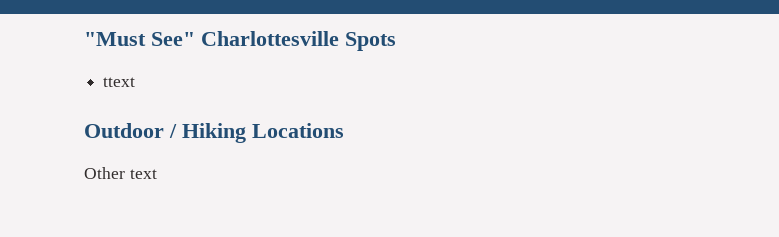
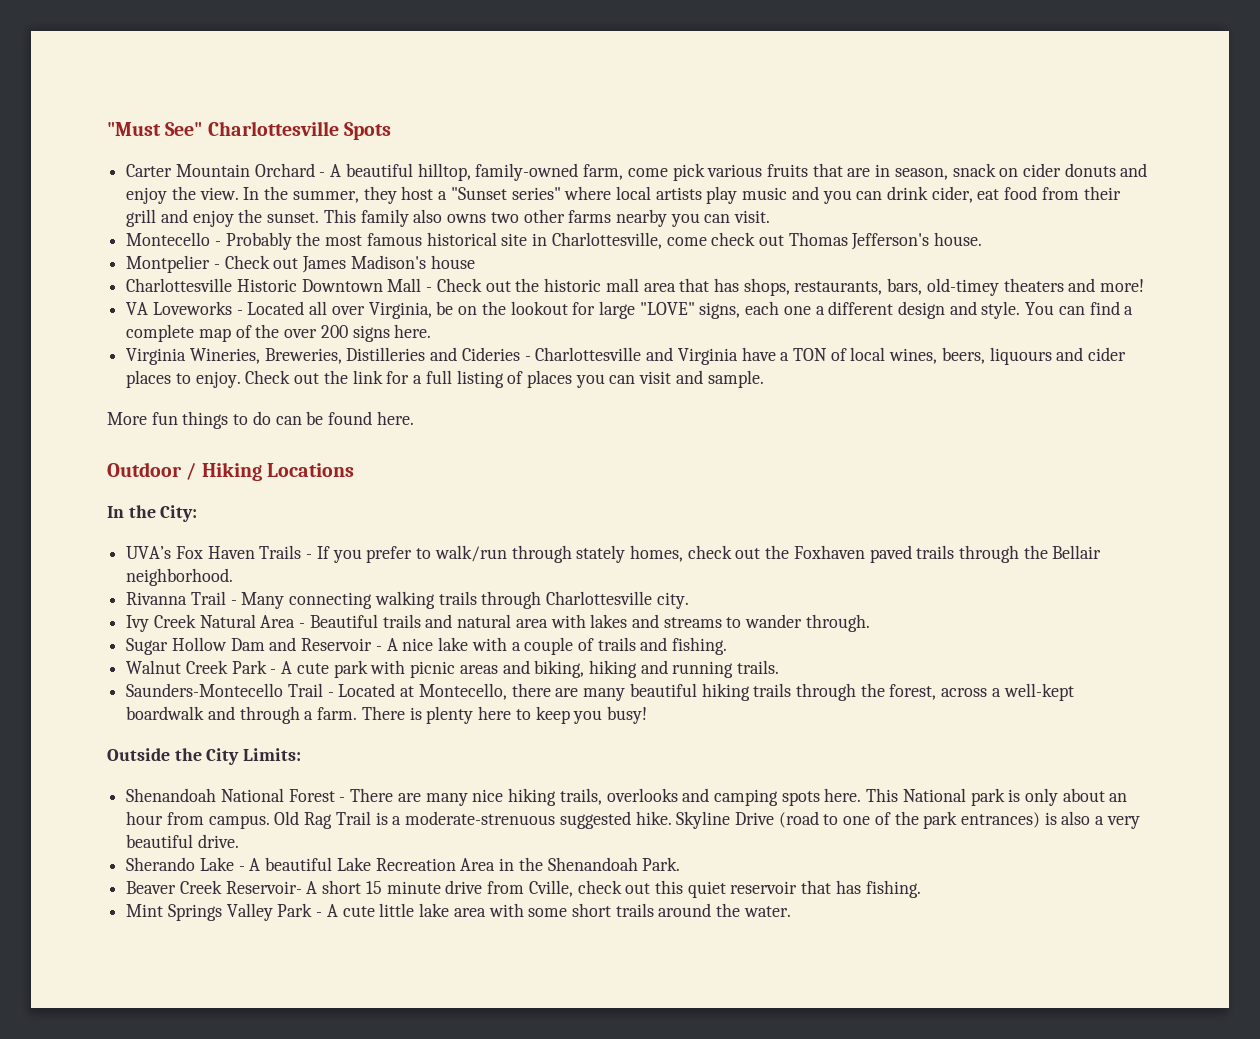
[103,77,136,87] [84,123,344,143] [84,167,157,179] ttext // Outdoor / Hiking Locations // Other text -> [126,163,1148,181] [126,186,1121,204] [126,209,771,227] [126,232,983,250] [126,255,475,273] [126,278,1145,296] [126,301,1134,319] [126,324,432,342] [126,347,1127,365] [126,370,764,388] [107,411,414,429] [107,462,354,481] [107,505,198,522] [126,545,1102,563] [126,568,234,586] [126,591,689,609] [126,614,870,632] [126,637,728,655] [126,660,780,678] [126,683,1074,701] [126,706,647,724] [107,748,302,765] [126,788,1128,806] [126,811,1140,829] [126,834,239,848] [126,857,681,871] [126,880,921,898] [126,903,791,921] Carter Mountain Orchard - A beautiful hilltop, family-owned farm, come pick various fruits that are in season, snack on cider donuts and enjoy the view. In the summer, they host a "Sunset series" where local artists play music and you can drink cider, eat food from their grill and enjoy the sunset. This family also owns two other farms nearby you can visit. // Montecello - Probably the most famous historical site in Charlottesville, come check out Thomas Jefferson's house. // Montpelier - Check out James Madison's house // Charlottesville Historic Downtown Mall - Check out the historic mall area that has shops, restaurants, bars, old-timey theaters and more! // VA Loveworks - Located all over Virginia, be on the lookout for large "LOVE" signs, each one a different design and style. You can find a complete map of the over 200 signs here. // Virginia Wineries, Breweries, Distilleries and Cideries - Charlottesville and Virginia have a TON of local wines, beers, liquours and cider places to enjoy. Check out the link for a full listing of places you can visit and sample. // More fun things to do can be found here. // Outdoor / Hiking Locations // In the City: // UVA’s Fox Haven Trails - If you prefer to walk/run through stately homes, check out the Foxhaven paved trails through the Bellair neighborhood. // Rivanna Trail - Many connecting walking trails through Charlottesville city. // Ivy Creek Natural Area - Beautiful trails and natural area with lakes and streams to wander through. // Sugar Hollow Dam and Reservoir - A nice lake with a couple of trails and fishing. // Walnut Creek Park - A cute park with picnic areas and biking, hiking and running trails. // Saunders-Montecello Trail - Located at Montecello, there are many beautiful hiking trails through the forest, across a well-kept boardwalk and through a farm. There is plenty here to keep you busy! // Outside the City Limits: // Shenandoah National Forest - There are many nice hiking trails, overlooks and camping spots here. This National park is only about an hour from campus. Old Rag Trail is a moderate-strenuous suggested hike. Skyline Drive (road to one of the park entrances) is also a very beautiful drive. // Sherando Lake - A beautiful Lake Recreation Area in the Shenandoah Park. // Beaver Creek Reservoir- A short 15 minute drive from Cville, check out this quiet reservoir that has fishing. // Mint Springs Valley Park - A cute little lake area with some short trails around the water.

